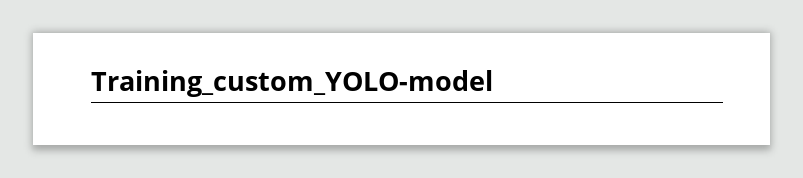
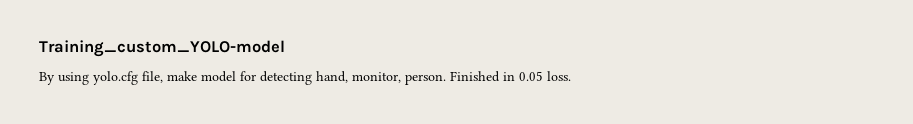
(493, 83) none -> [39,71,571,85] // By using yolo.cfg file, make model for detecting hand, monitor, person. Finished in 0.05 loss.

